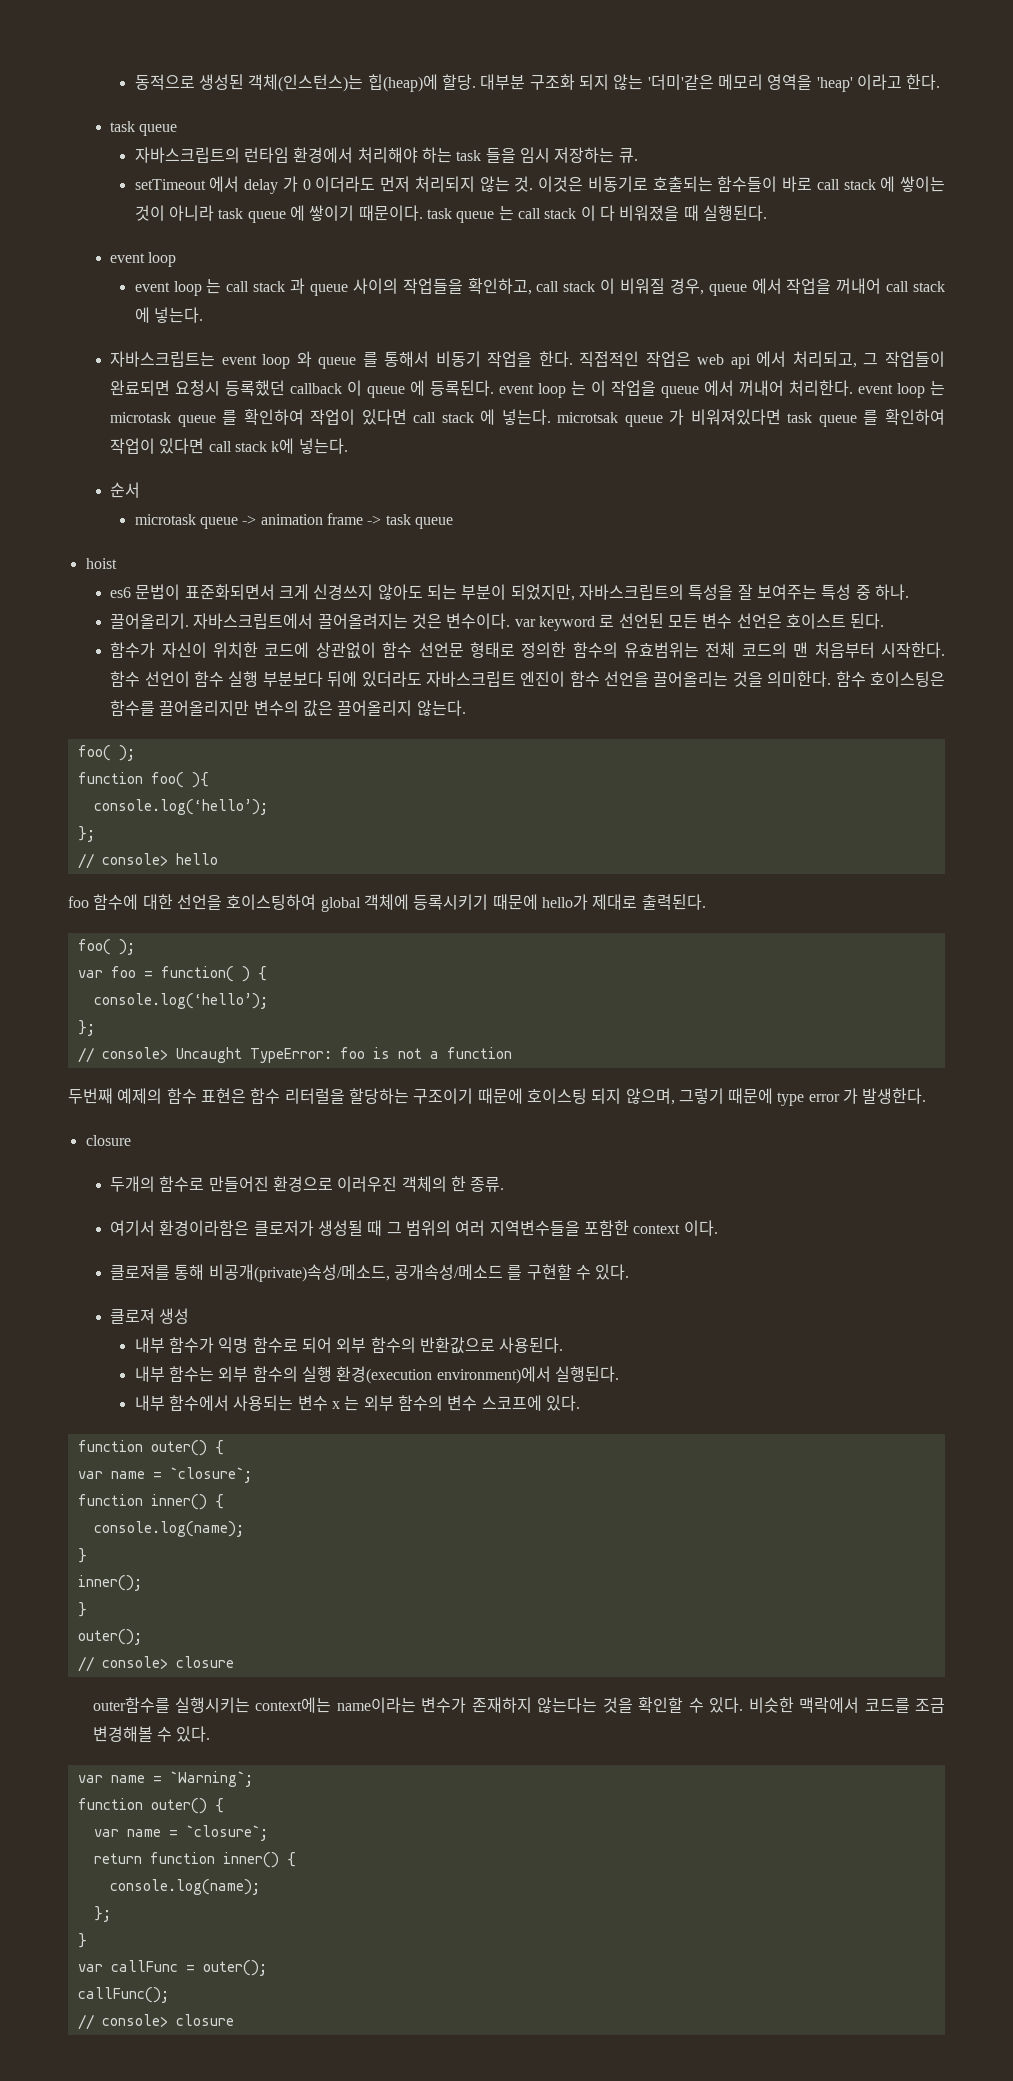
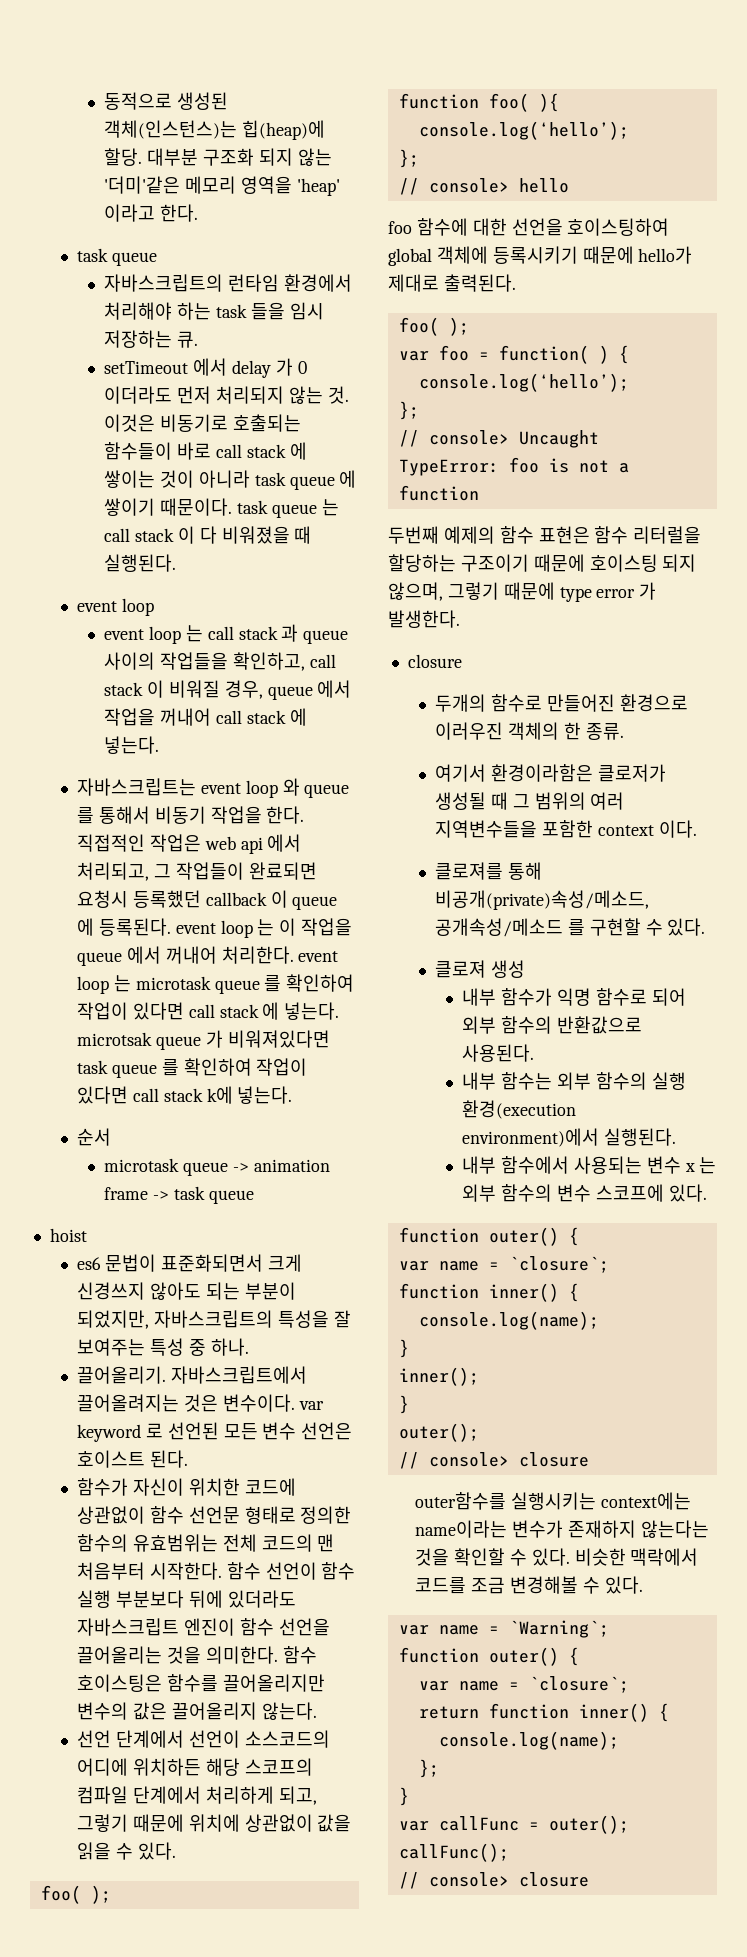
(466, 708) none -> [76,1730,330,1748] [76,1758,313,1776] [76,1786,317,1805] [76,1814,352,1832] [76,1842,176,1860] // 선언 단계에서 선언이 소스코드의 어디에 위치하든 해당 스코프의 컴파일 단계에서 처리하게 되고, 그렇기 때문에 위치에 상관없이 값을 읽을 수 있다.

